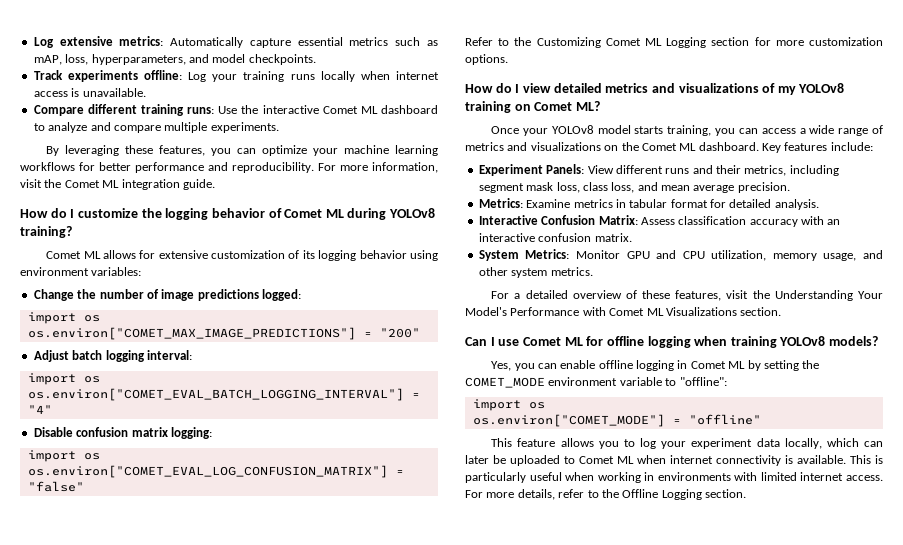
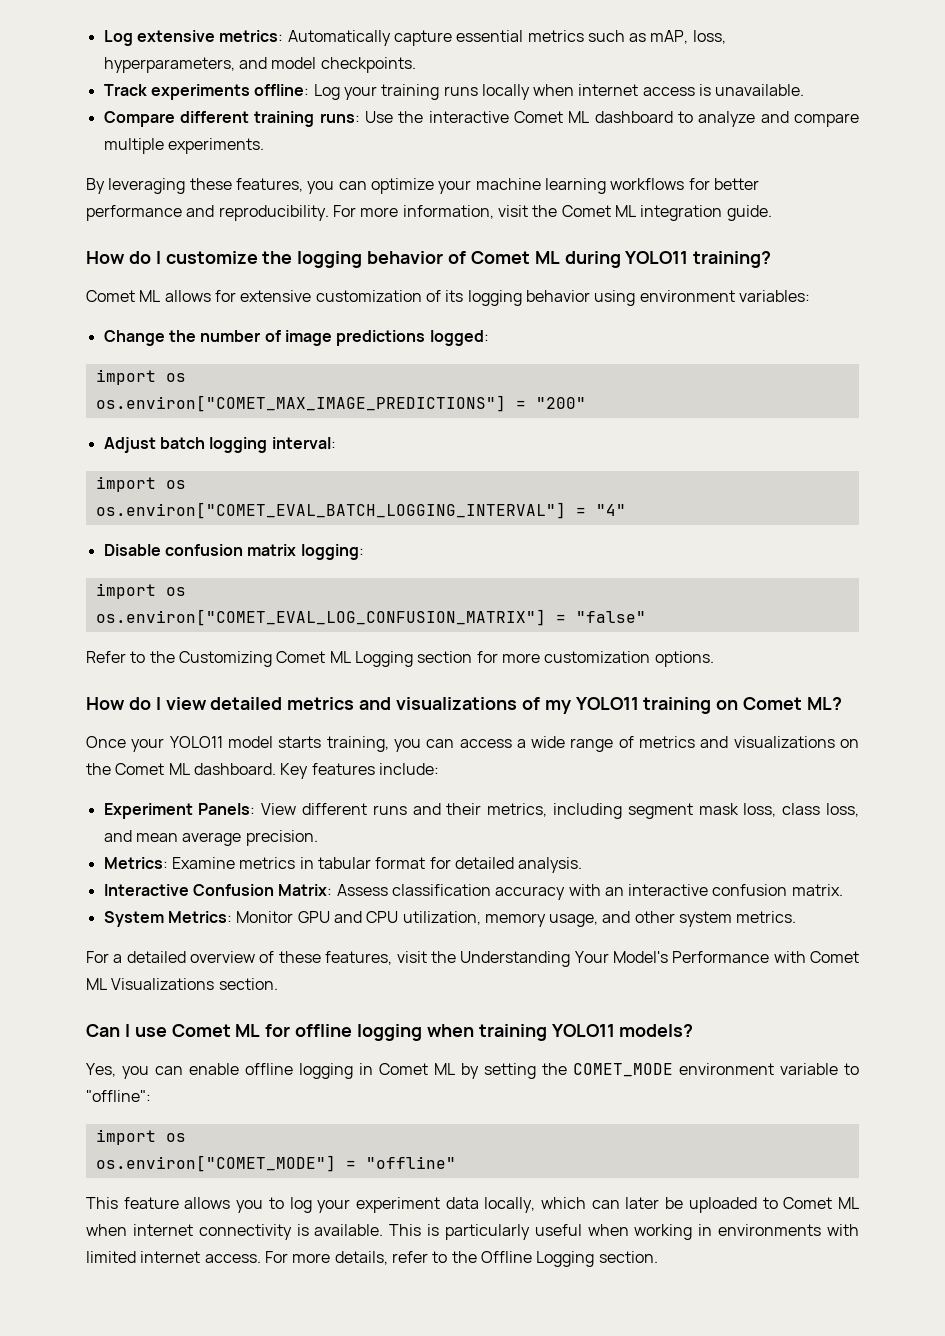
[389,208,436,218] YOLOv8 -> [625,251,689,264] YOLO11
[798,83,845,93] YOLOv8 -> [575,697,639,710] YOLO11
[551,125,594,134] YOLOv8 -> [169,736,223,748] YOLO11
[779,336,826,346] YOLOv8 -> [551,1024,615,1037] YOLO11

